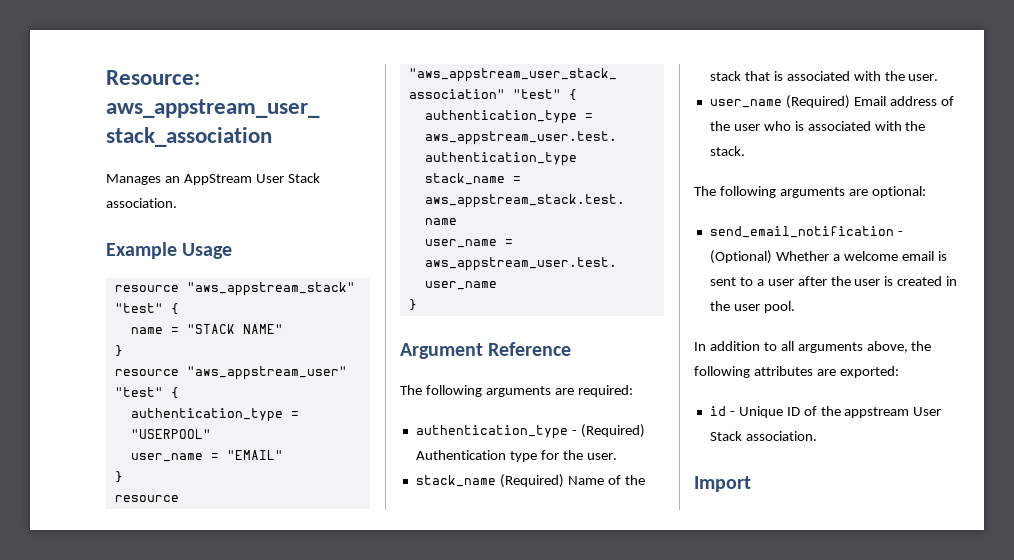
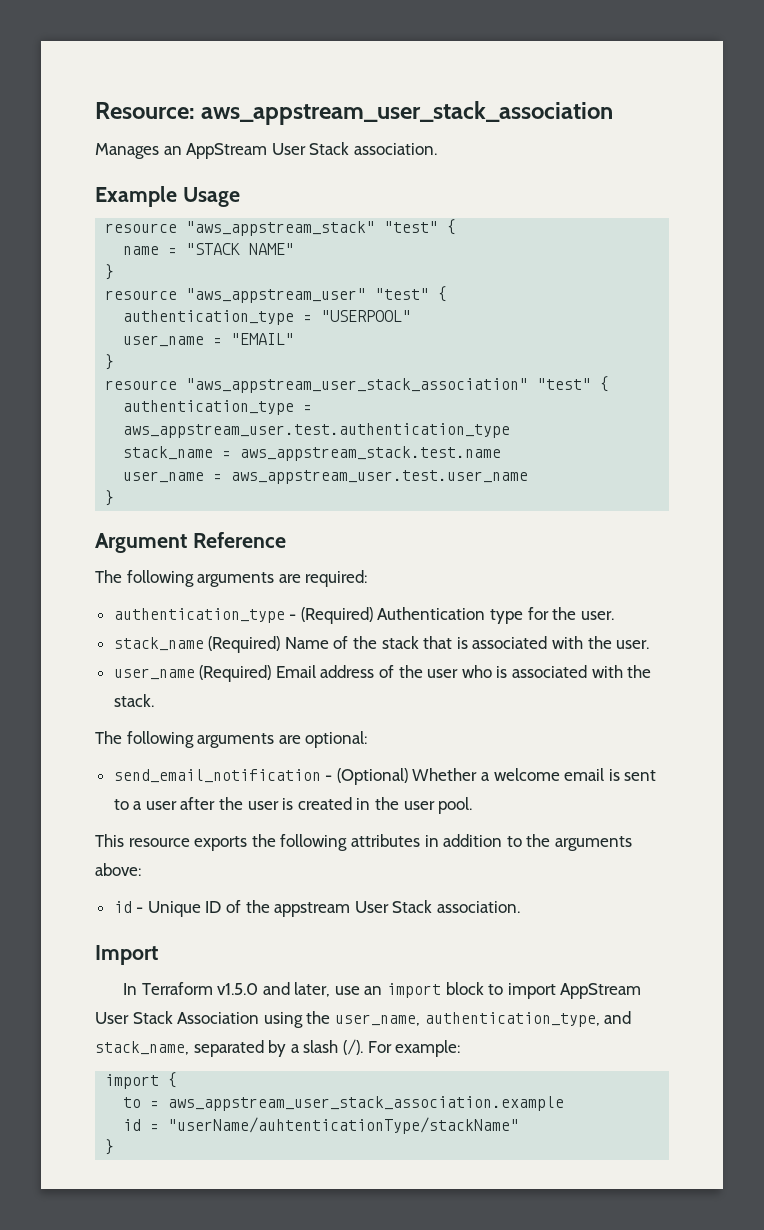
[694,341,932,353] [694,366,899,378] In addition to all arguments above, the following attributes are exported: -> [95,834,632,851] [95,863,141,876] This resource exports the following attributes in addition to the arguments above:
(751, 484) none -> [122,982,642,999] [95,1011,632,1028] [95,1039,461,1057] [105,1072,178,1089] [123,1096,565,1111] [123,1117,520,1134] [105,1139,115,1155] // In Terraform v1.5.0 and later, use an import block to import AppStream User Stack Association using the user_name, authentication_type, and stack_name, separated by a slash (/). For example: // import { // to = aws_appstream_user_stack_association.example // id = "userName/auhtenticationType/stackName" // }

